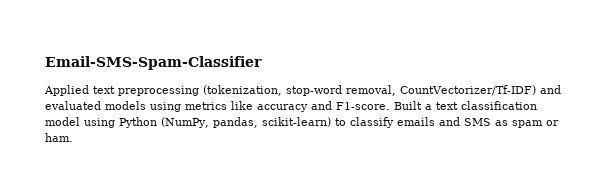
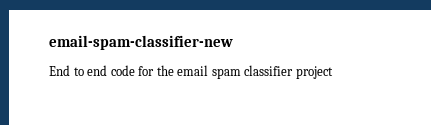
[45,56,262,70] [44,85,561,96] [45,101,537,112] [45,117,559,128] [45,133,73,142] Email-SMS-Spam-Classifier // Applied text preprocessing (tokenization, stop-word removal, CountVectorizer/Tf-IDF) and evaluated models using metrics like accuracy and F1-score. Built a text classification model using Python (NumPy, pandas, scikit-learn) to classify emails and SMS as spam or ham. -> [49,35,233,50] [49,65,333,79] email-spam-classifier-new // End to end code for the email spam classifier project

